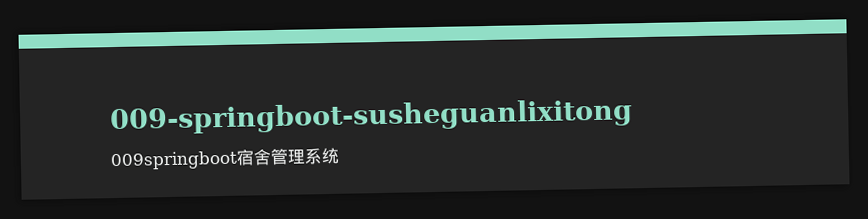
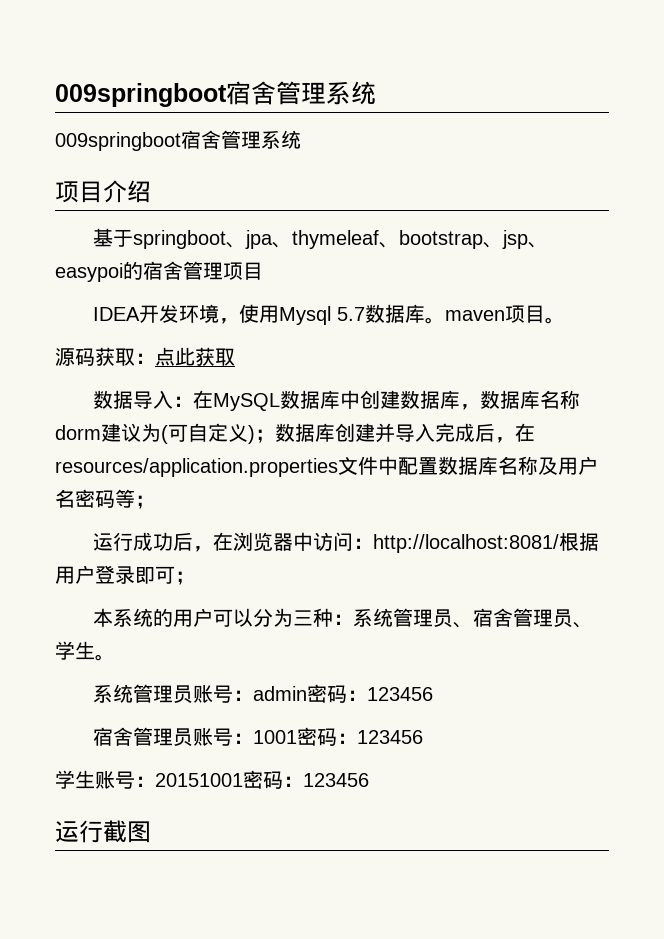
[109,98,633,136] [110,147,340,171] 009-springboot-susheguanlixitong // 009springboot宿舍管理系统 -> [55,81,376,107] [55,130,301,151] [55,180,151,203] [92,228,548,249] [55,261,263,282] [92,304,565,325] [55,347,235,366] [92,390,580,411] [55,423,535,444] [55,456,598,477] [55,489,155,509] [92,532,599,553] [55,565,195,585] [92,608,593,628] [55,641,115,661] [92,684,433,704] [92,727,423,747] [55,770,369,789] [55,820,151,843] 009springboot宿舍管理系统 // 009springboot宿舍管理系统 // 项目介绍 // 基于springboot、jpa、thymeleaf、bootstrap、jsp、easypoi的宿舍管理项目 // IDEA开发环境，使用Mysql 5.7数据库。maven项目。 // 源码获取：点此获取 // 数据导入：在MySQL数据库中创建数据库，数据库名称dorm建议为(可自定义)；数据库创建并导入完成后，在resources/application.properties文件中配置数据库名称及用户名密码等； // 运行成功后，在浏览器中访问：http://localhost:8081/根据用户登录即可； // 本系统的用户可以分为三种：系统管理员、宿舍管理员、学生。 // 系统管理员账号：admin密码：123456 // 宿舍管理员账号：1001密码：123456 // 学生账号：20151001密码：123456 // 运行截图

